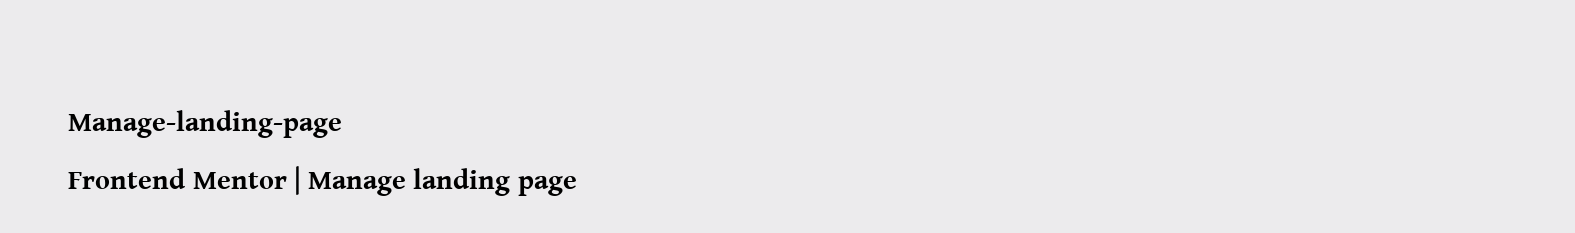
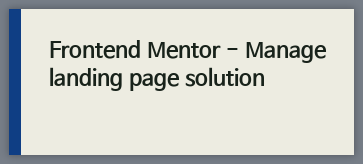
[68,110,342,138] Manage-landing-page // -> (49, 49) none
[294,166,301,195] | -> [225,48,239,57] -
(577, 186) none -> [184,67,265,87] solution

